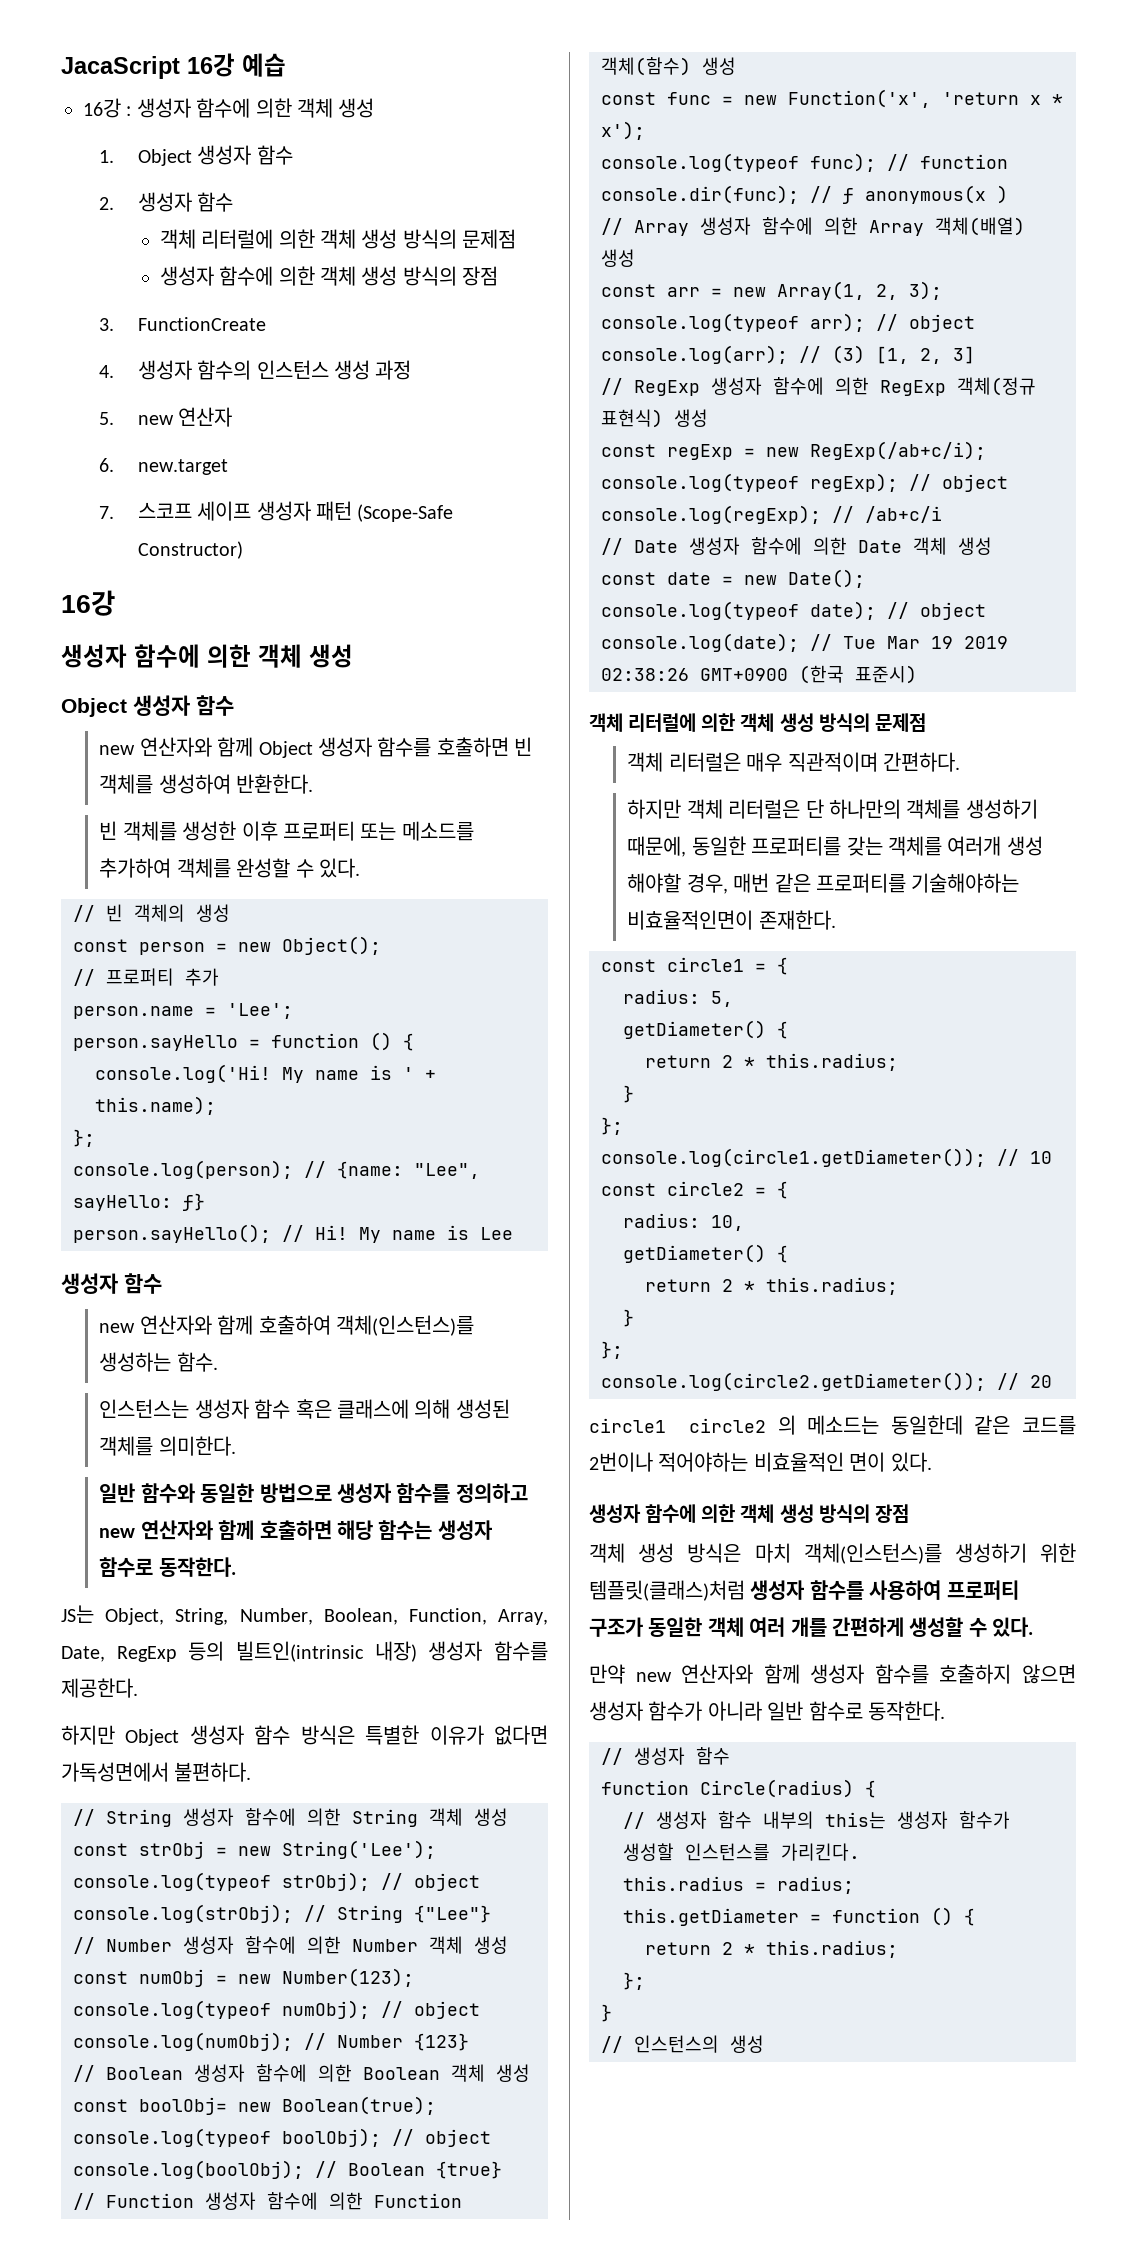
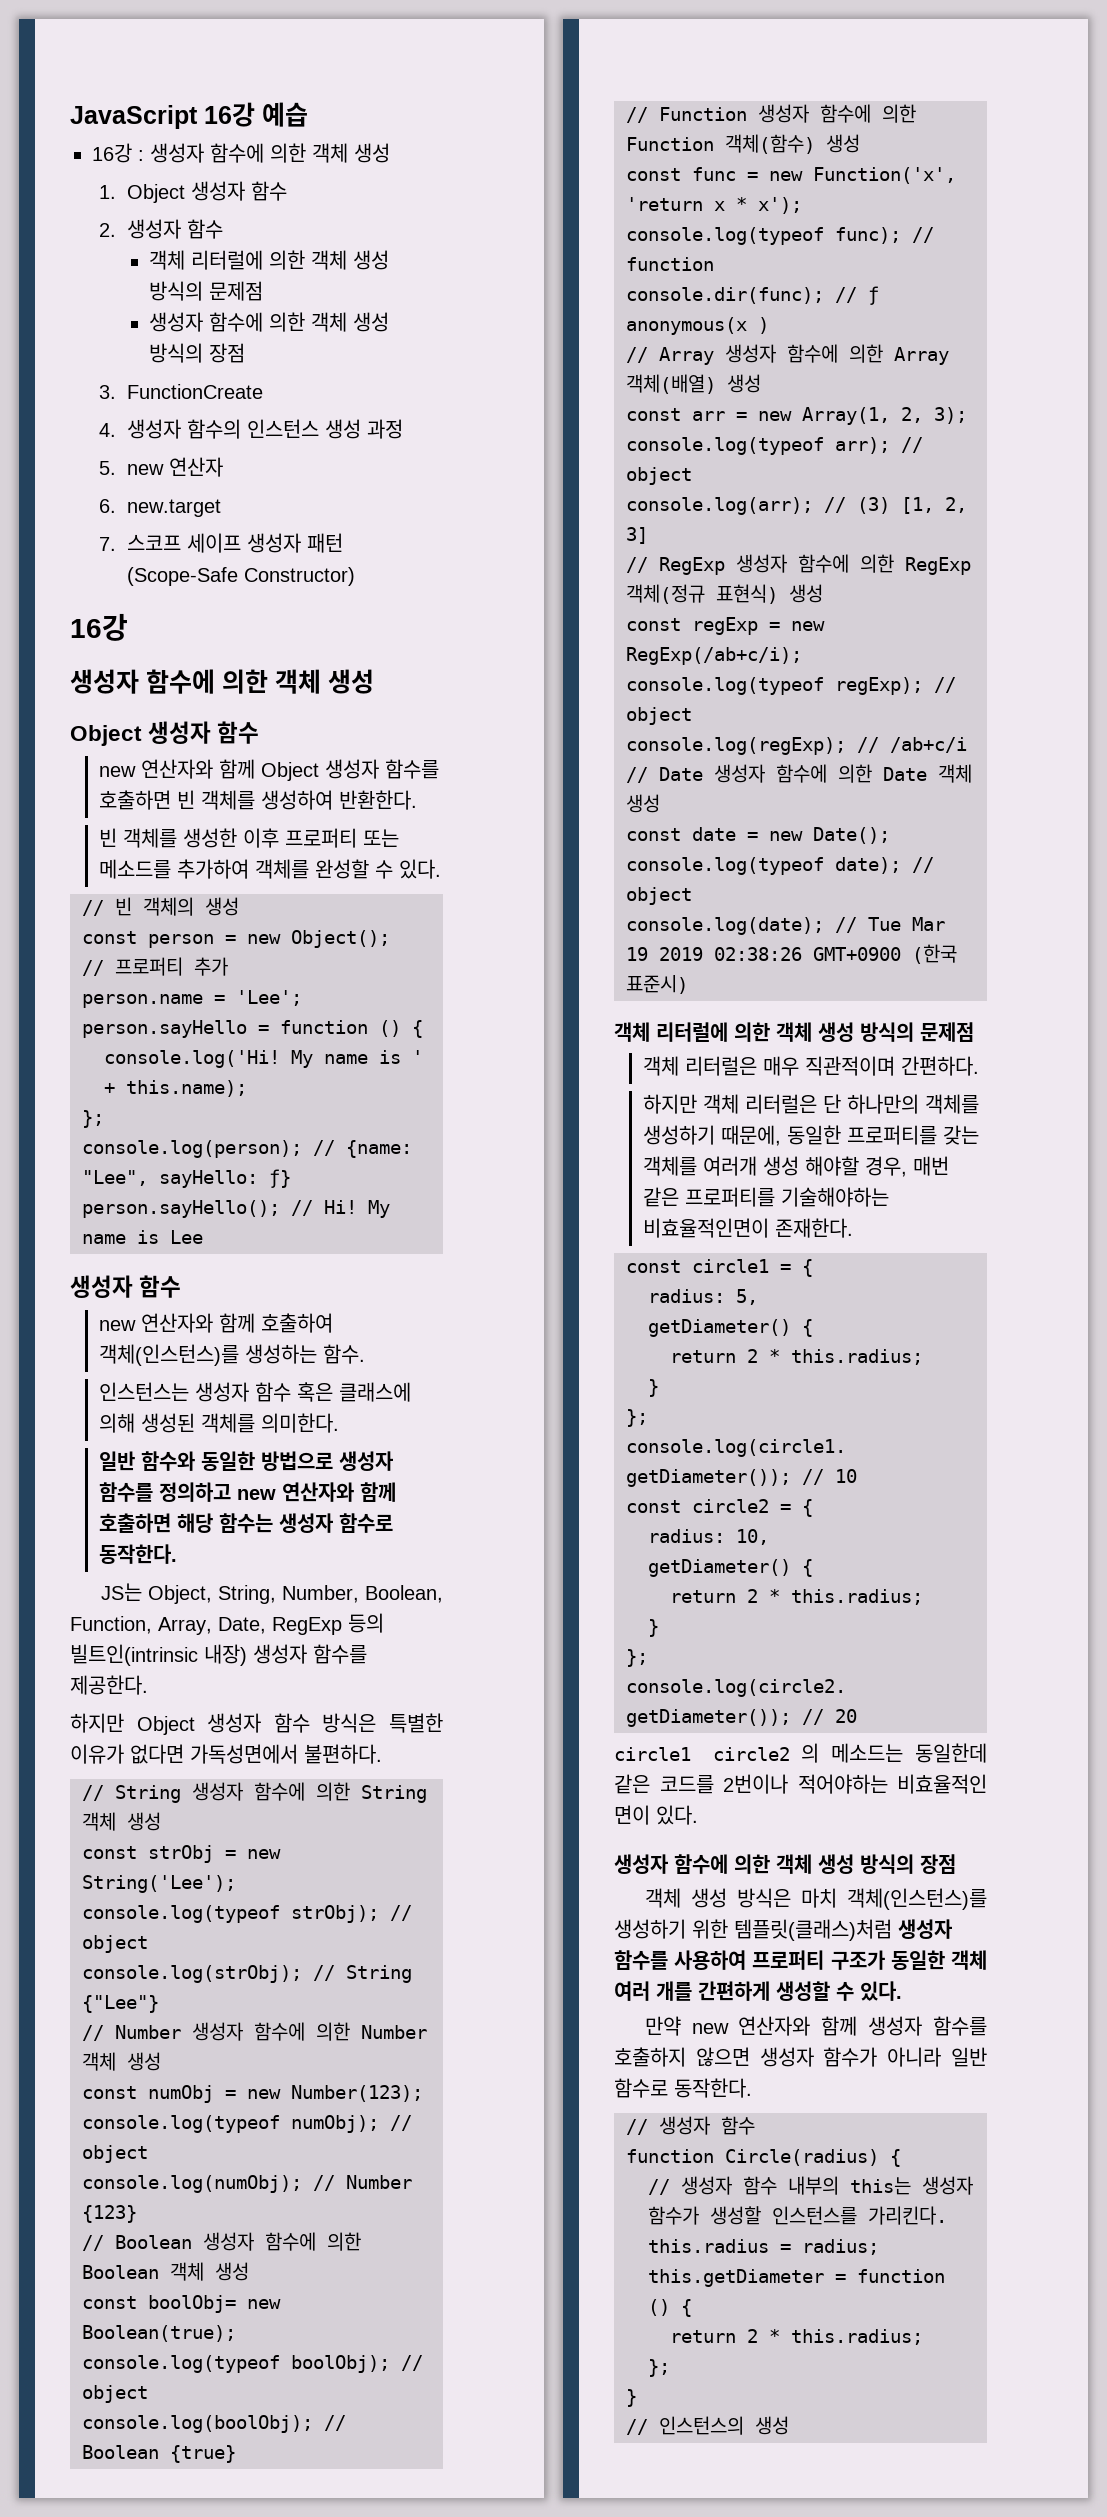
[61,56,180,79] JacaScript -> [70,105,198,129] JavaScript

